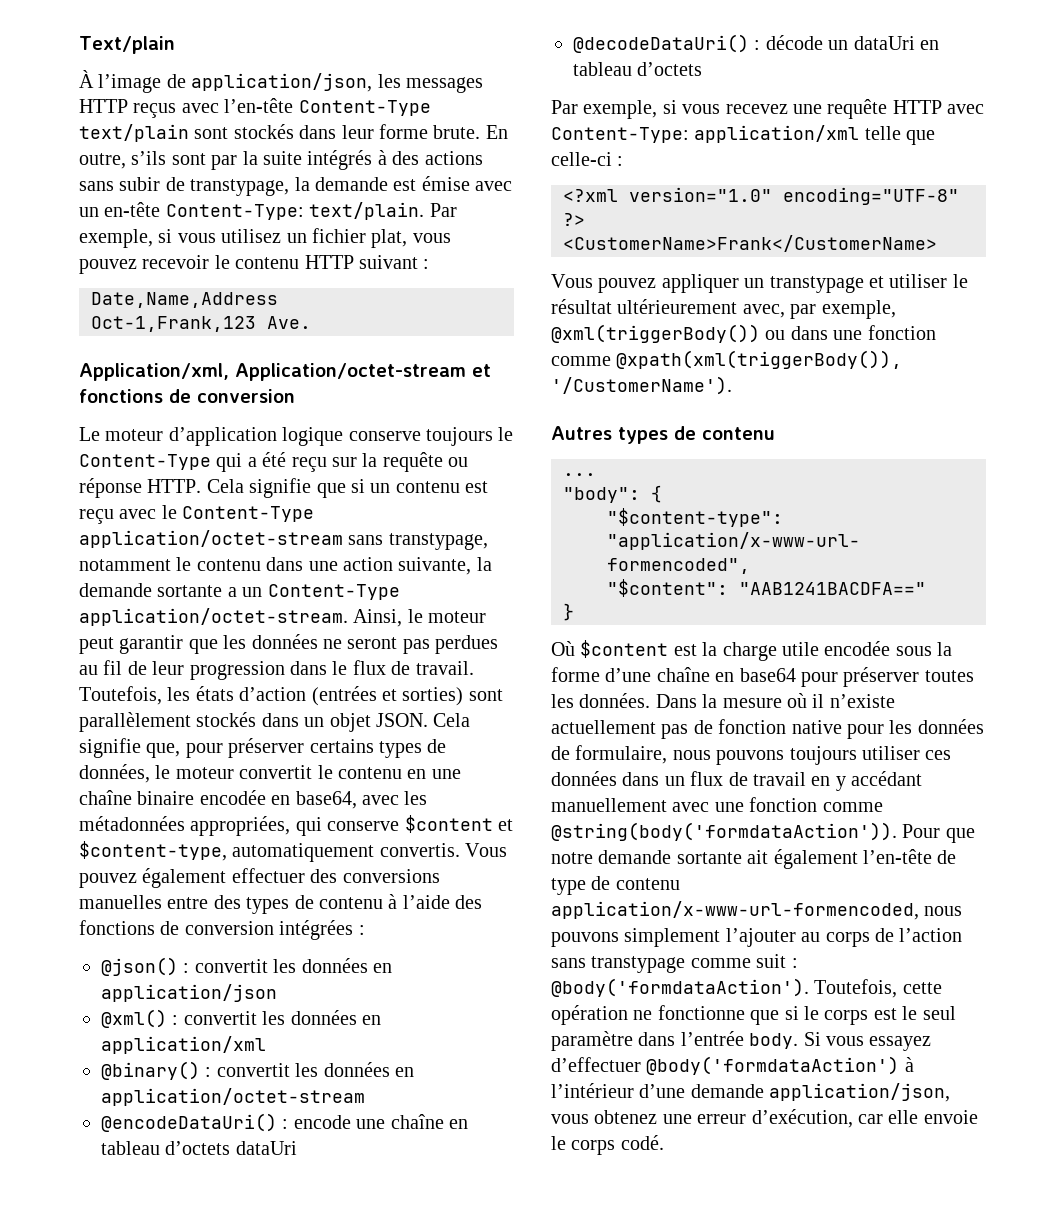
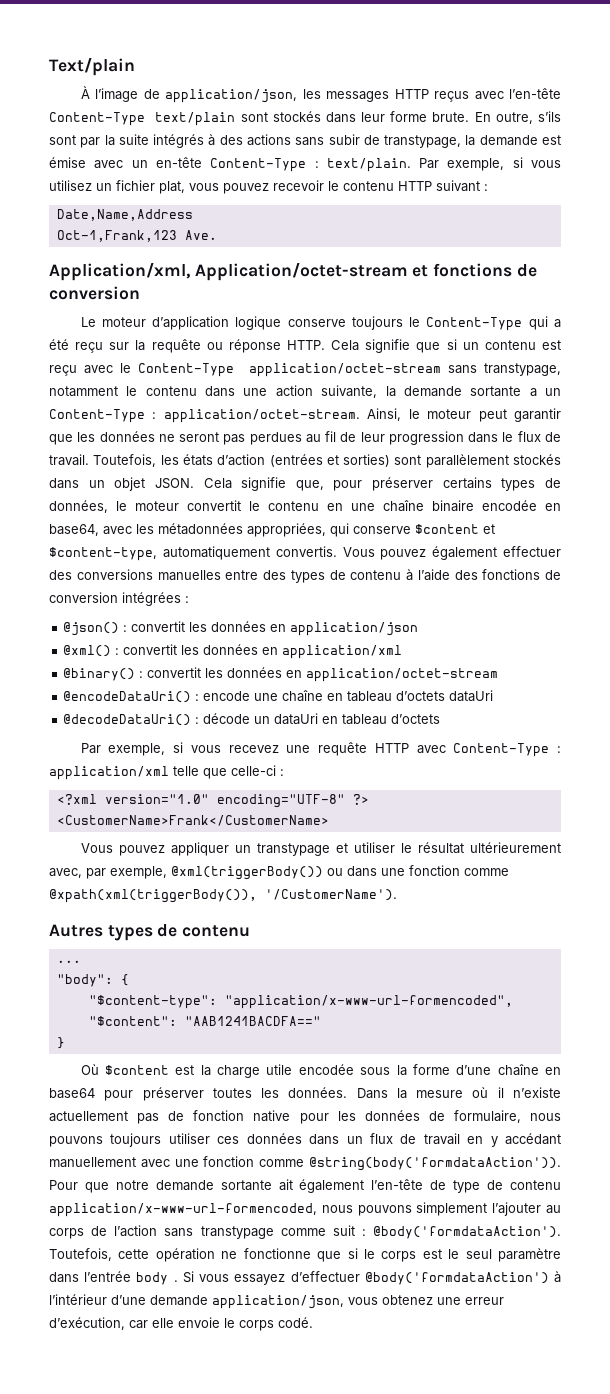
[165,204,304,220] Content-Type: -> [210,158,319,172] Content-Type :
(400, 592) none -> [152,412,157,419] :
[551,127,689,143] Content-Type: -> [453,743,562,757] Content-Type :
[749,1033,799,1049] body. -> [136,1272,178,1285] body .

